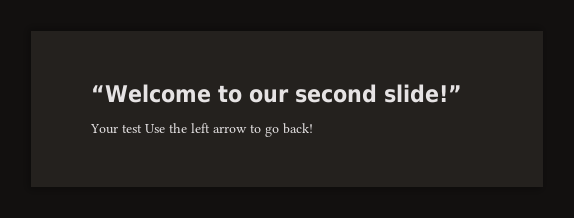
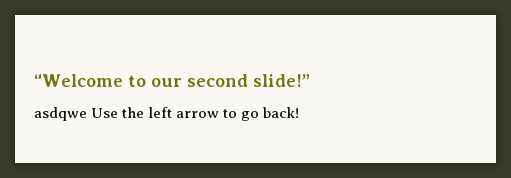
[90,124,142,134] Your test -> [34,107,87,121] asdqwe

